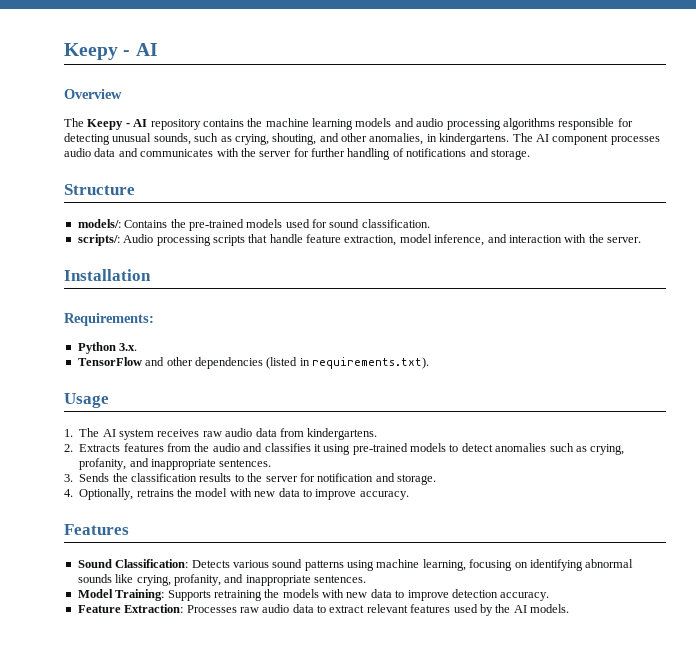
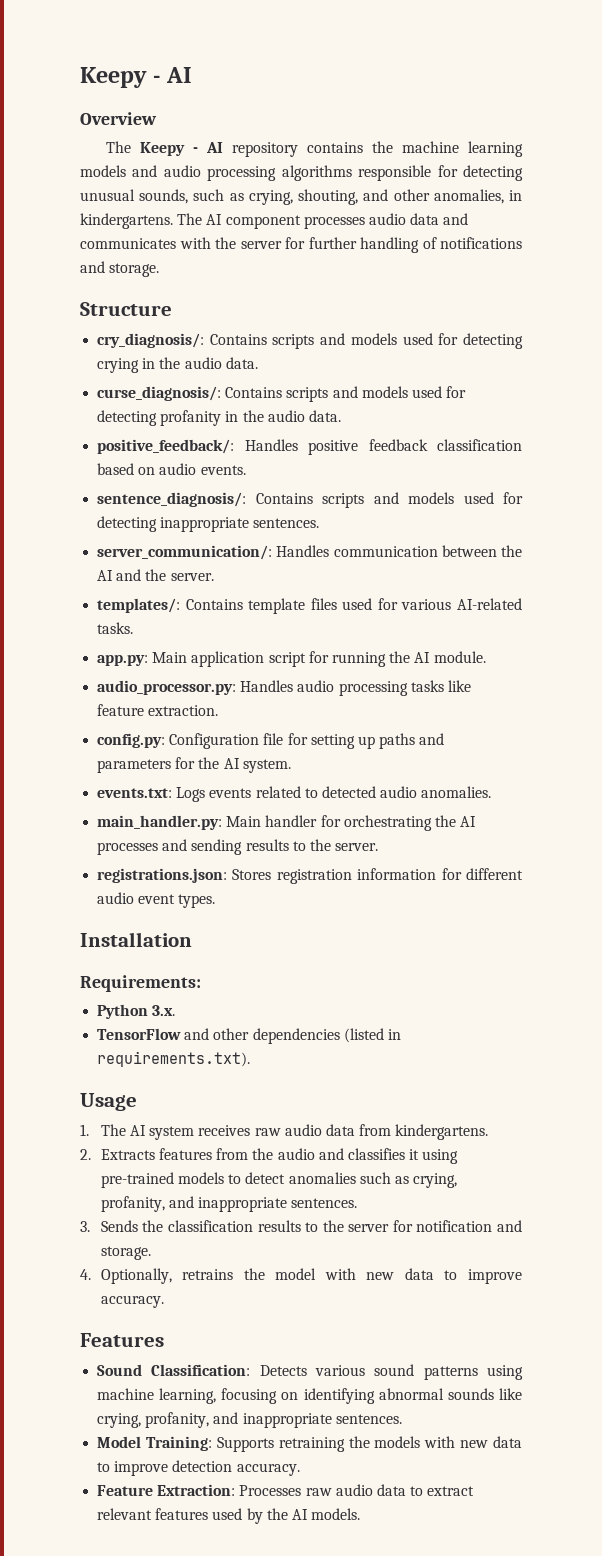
[77,219,430,231] [77,234,641,246] models/: Contains the pre-trained models used for sound classification. // scripts/: Audio processing scripts that handle feature extraction, model inference, and interaction with the server. -> [97,333,523,349] [97,357,258,373] [97,386,467,402] [97,410,341,426] [97,439,522,455] [97,463,246,475] [97,492,523,508] [97,516,320,532] [97,545,522,560] [97,569,214,581] [97,598,522,614] [97,622,134,634] [97,651,486,667] [97,680,471,696] [97,704,219,716] [97,733,445,749] [97,757,291,773] [97,786,492,802] [97,815,477,831] [97,839,379,855] [97,868,523,884] [97,892,216,908] cry_diagnosis/: Contains scripts and models used for detecting crying in the audio data. // curse_diagnosis/: Contains scripts and models used for detecting profanity in the audio data. // positive_feedback/: Handles positive feedback classification based on audio events. // sentence_diagnosis/: Contains scripts and models used for detecting inappropriate sentences. // server_communication/: Handles communication between the AI and the server. // templates/: Contains template files used for various AI-related tasks. // app.py: Main application script for running the AI module. // audio_processor.py: Handles audio processing tasks like feature extraction. // config.py: Configuration file for setting up paths and parameters for the AI system. // events.txt: Logs events related to detected audio anomalies. // main_handler.py: Main handler for orchestrating the AI processes and sending results to the server. // registrations.json: Stores registration information for different audio event types.

